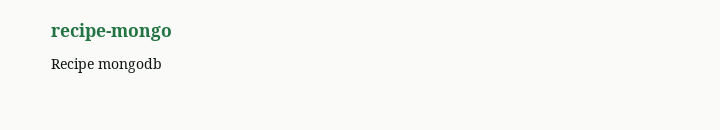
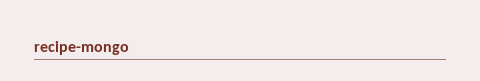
[51,58,162,73] // Recipe mongodb -> (129, 48) none

